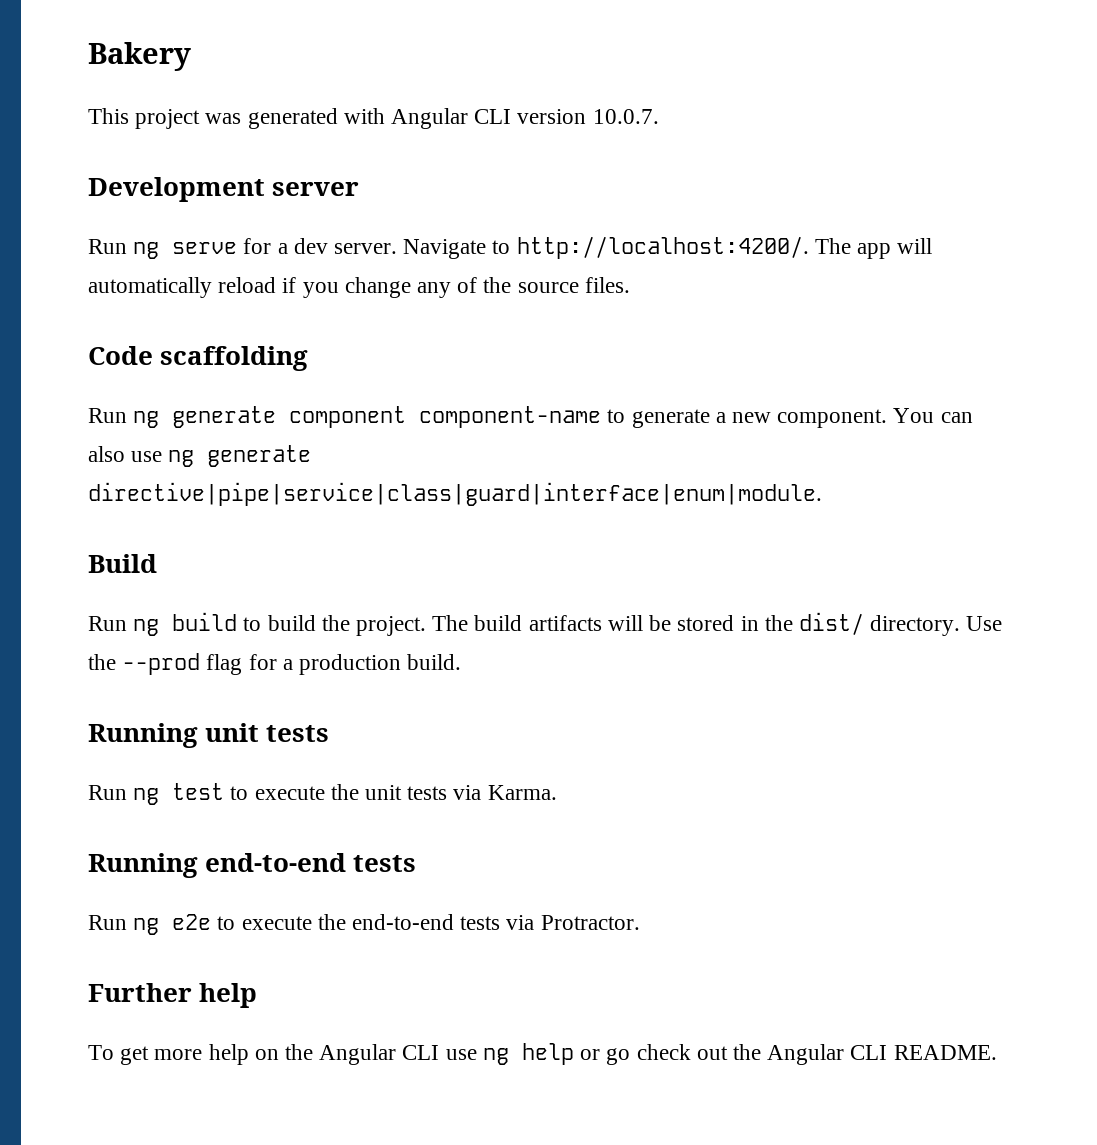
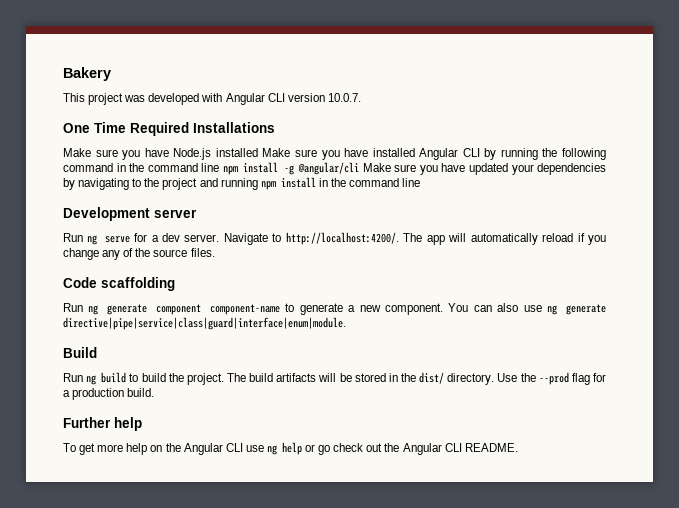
[247,108,338,129] generated -> [148,93,200,105] developed
(659, 116) none -> [63,122,275,136] [63,148,606,160] [63,162,607,175] [63,177,421,190] // One Time Required Installations // Make sure you have Node.js installed Make sure you have installed Angular CLI by running the following command in the command line npm install -g @angular/cli Make sure you have updated your dependencies by navigating to the project and running npm install in the command line
[88,723,330,748] [88,783,557,805] [88,853,417,878] [88,914,640,935] // Running unit tests // Run ng test to execute the unit tests via Karma. // Running end-to-end tests // Run ng e2e to execute the end-to-end tests via Protractor. -> (155, 392) none

